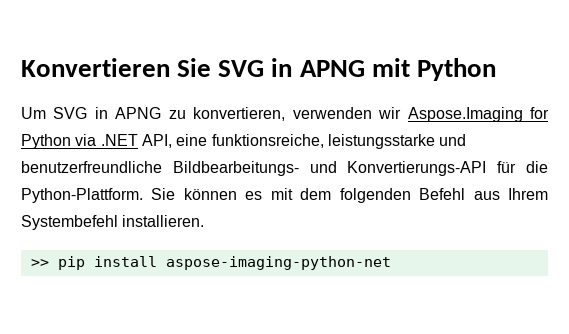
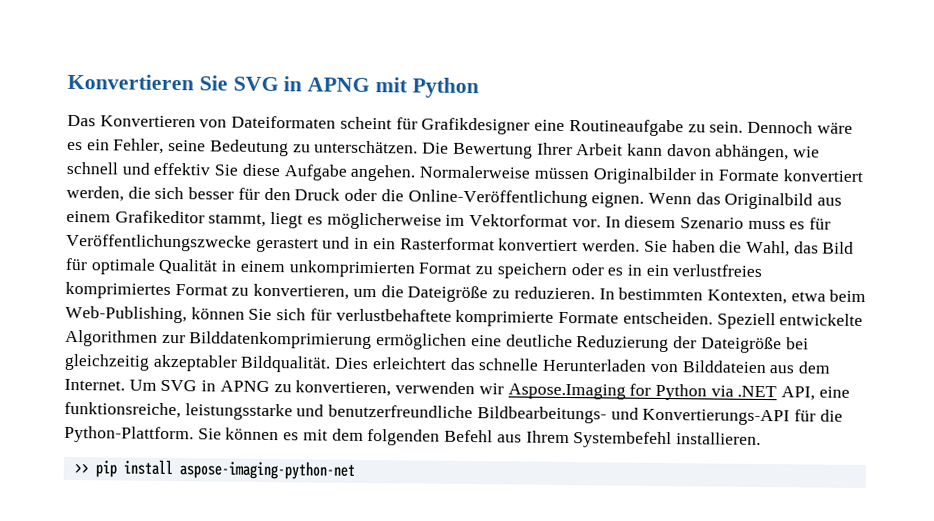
(496, 69) none -> [67,114,853,137] [67,138,821,162] [66,161,863,185] [66,185,843,210] [66,210,832,230] [66,233,855,257] [65,257,763,280] [65,281,867,305] [65,305,864,330] [65,329,809,354] [64,353,830,374] [64,378,125,391] Das Konvertieren von Dateiformaten scheint für Grafikdesigner eine Routineaufgabe zu sein. Dennoch wäre es ein Fehler, seine Bedeutung zu unterschätzen. Die Bewertung Ihrer Arbeit kann davon abhängen, wie schnell und effektiv Sie diese Aufgabe angehen. Normalerweise müssen Originalbilder in Formate konvertiert werden, die sich besser für den Druck oder die Online-Veröffentlichung eignen. Wenn das Originalbild aus einem Grafikeditor stammt, liegt es möglicherweise im Vektorformat vor. In diesem Szenario muss es für Veröffentlichungszwecke gerastert und in ein Rasterformat konvertiert werden. Sie haben die Wahl, das Bild für optimale Qualität in einem unkomprimierten Format zu speichern oder es in ein verlustfreies komprimiertes Format zu konvertieren, um die Dateigröße zu reduzieren. In bestimmten Kontexten, etwa beim Web-Publishing, können Sie sich für verlustbehaftete komprimierte Formate entscheiden. Speziell entwickelte Algorithmen zur Bilddatenkomprimierung ermöglichen eine deutliche Reduzierung der Dateigröße bei gleichzeitig akzeptabler Bildqualität. Dies erleichtert das schnelle Herunterladen von Bilddateien aus dem Internet.

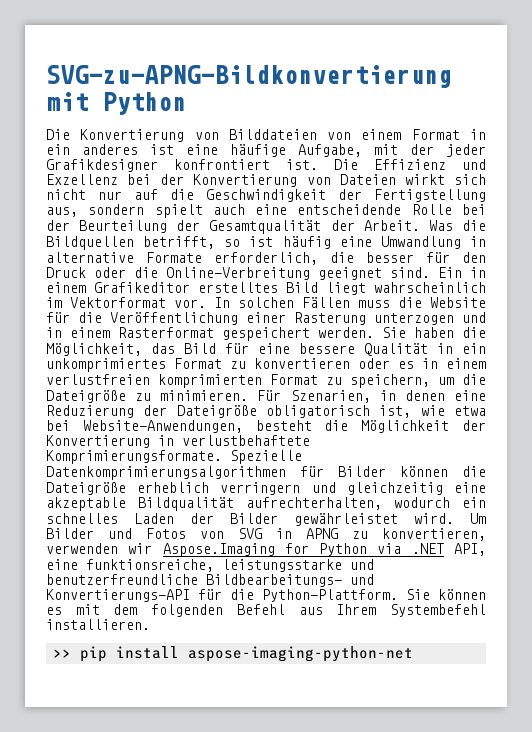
[67,73,479,99] [67,114,853,137] [67,138,821,162] [66,161,863,185] [66,185,185,202] Konvertieren Sie SVG in APNG mit Python // Das Konvertieren von Dateiformaten scheint für Grafikdesigner eine Routineaufgabe zu sein. Dennoch wäre es ein Fehler, seine Bedeutung zu unterschätzen. Die Bewertung Ihrer Arbeit kann davon abhängen, wie schnell und effektiv Sie diese Aufgabe angehen. Normalerweise müssen Originalbilder in Formate konvertiert werden, die sich -> [46,65,452,88] [46,92,186,115] [46,129,486,142] [46,144,486,157] [46,159,486,172] [46,174,487,187] [46,189,486,202] [46,204,486,218] [46,220,487,234] [46,236,487,250] [46,252,354,265] SVG-zu-APNG-Bildkonvertierung mit Python // Die Konvertierung von Bilddateien von einem Format in ein anderes ist eine häufige Aufgabe, mit der jeder Grafikdesigner konfrontiert ist. Die Effizienz und Exzellenz bei der Konvertierung von Dateien wirkt sich nicht nur auf die Geschwindigkeit der Fertigstellung aus, sondern spielt auch eine entscheidende Rolle bei der Beurteilung der Gesamtqualität der Arbeit. Was die Bildquellen betrifft, so ist häufig eine Umwandlung in alternative Formate erforderlich, die
[407,189,843,210] [66,210,832,230] [66,233,579,253] Online-Veröffentlichung eignen. Wenn das Originalbild aus einem Grafikeditor stammt, liegt es möglicherweise im Vektorformat vor. In diesem Szenario muss es für Veröffentlichungszwecke gerastert und in ein Rasterformat konvertiert -> [166,267,486,280] [46,282,486,295] [46,297,486,308] [46,312,486,325] [46,327,310,341] Online-Verbreitung geeignet sind. Ein in einem Grafikeditor erstelltes Bild liegt wahrscheinlich im Vektorformat vor. In solchen Fällen muss die Website für die Veröffentlichung einer Rasterung unterzogen und in einem Rasterformat gespeichert
[745,240,790,257] Wahl, -> [46,343,142,356] Möglichkeit,
[90,258,567,280] optimale Qualität in einem unkomprimierten Format zu speichern -> [258,343,486,356] [46,358,350,372] eine bessere Qualität in ein unkomprimiertes Format zu konvertieren
[645,264,763,277] [65,281,350,300] ein verlustfreies komprimiertes Format zu konvertieren, -> [446,358,486,369] [46,374,430,388] einem verlustfreien komprimierten Format zu speichern,
[513,286,867,305] [65,305,864,330] [65,329,809,354] [64,353,830,374] [64,378,157,391] reduzieren. In bestimmten Kontexten, etwa beim Web-Publishing, können Sie sich für verlustbehaftete komprimierte Formate entscheiden. Speziell entwickelte Algorithmen zur Bilddatenkomprimierung ermöglichen eine deutliche Reduzierung der Dateigröße bei gleichzeitig akzeptabler Bildqualität. Dies erleichtert das schnelle Herunterladen von Bilddateien aus dem Internet. Um -> [160,390,487,403] [46,405,486,418] [46,420,487,433] [46,435,310,448] [46,450,302,464] [46,466,486,480] [46,482,486,495] [46,497,486,511] [46,513,486,526] [46,528,224,539] minimieren. Für Szenarien, in denen eine Reduzierung der Dateigröße obligatorisch ist, wie etwa bei Website-Anwendungen, besteht die Möglichkeit der Konvertierung in verlustbehaftete Komprimierungsformate. Spezielle Datenkomprimierungsalgorithmen für Bilder können die Dateigröße erheblich verringern und gleichzeitig eine akzeptable Bildqualität aufrechterhalten, wodurch ein schnelles Laden der Bilder gewährleistet wird. Um Bilder und Fotos von

